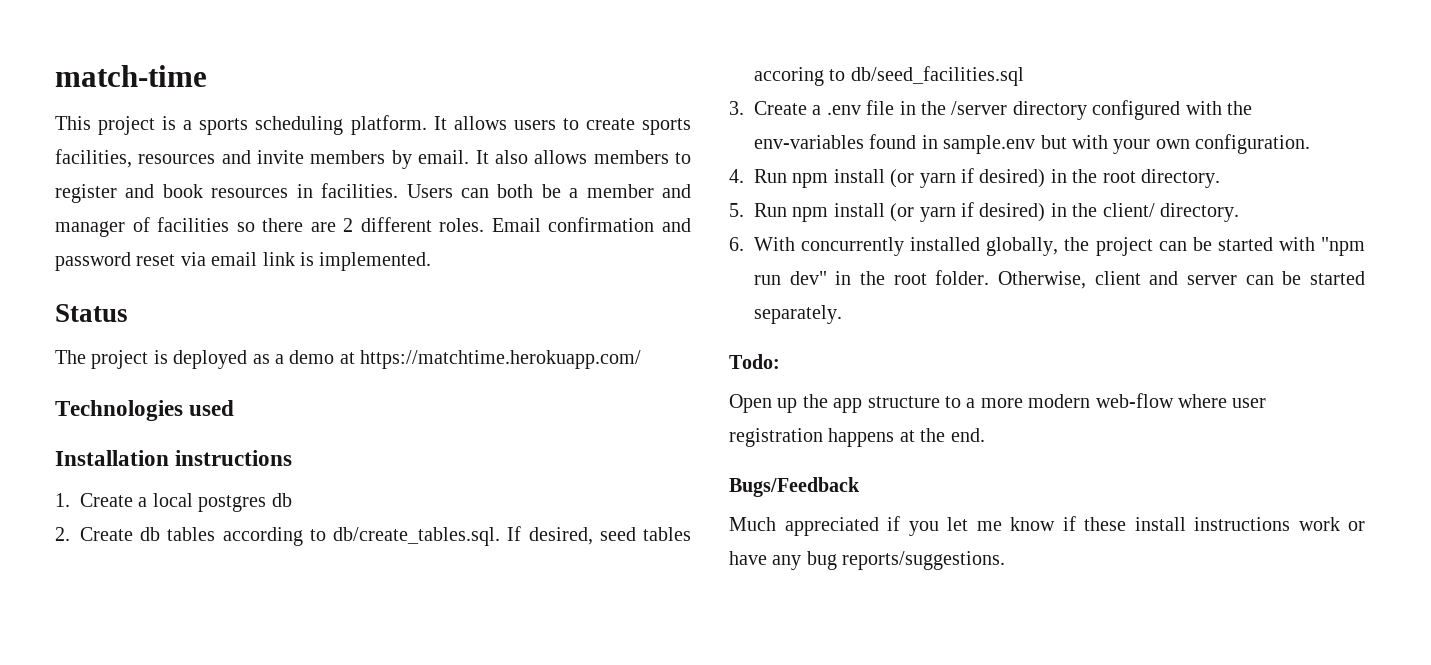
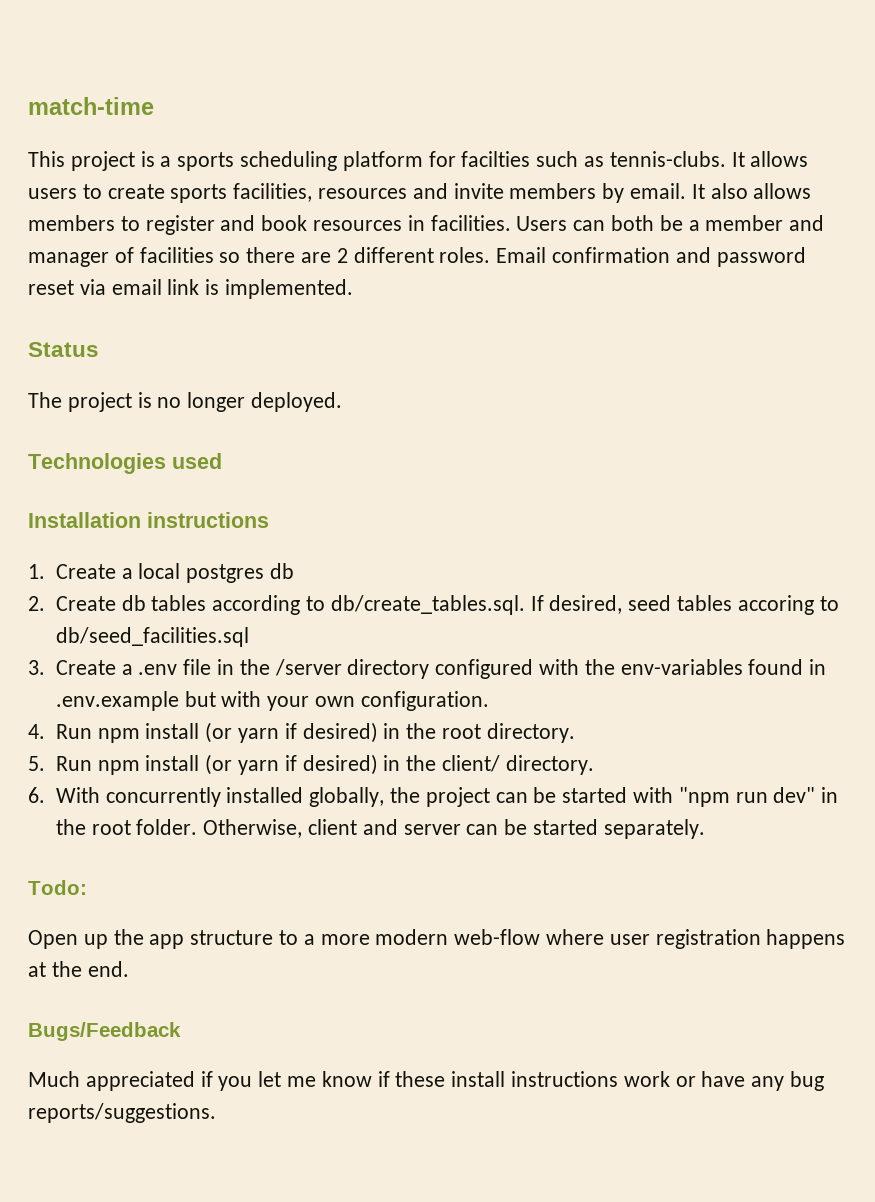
[350,115,427,135] platform. -> [342,151,726,171] platform for facilties such as tennis-clubs.
[173,350,642,369] deployed as a demo at https://matchtime.herokuapp.com/ -> [157,392,343,412] no longer deployed.
[943,135,1036,154] sample.env -> [55,691,179,711] .env.example

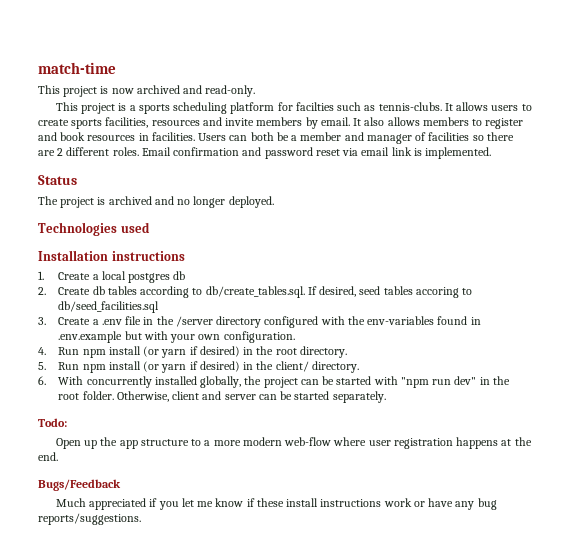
(154, 106) none -> [38,85,256,97] // This project is now archived and read-only.
(152, 400) none -> [108,196,174,205] archived and

